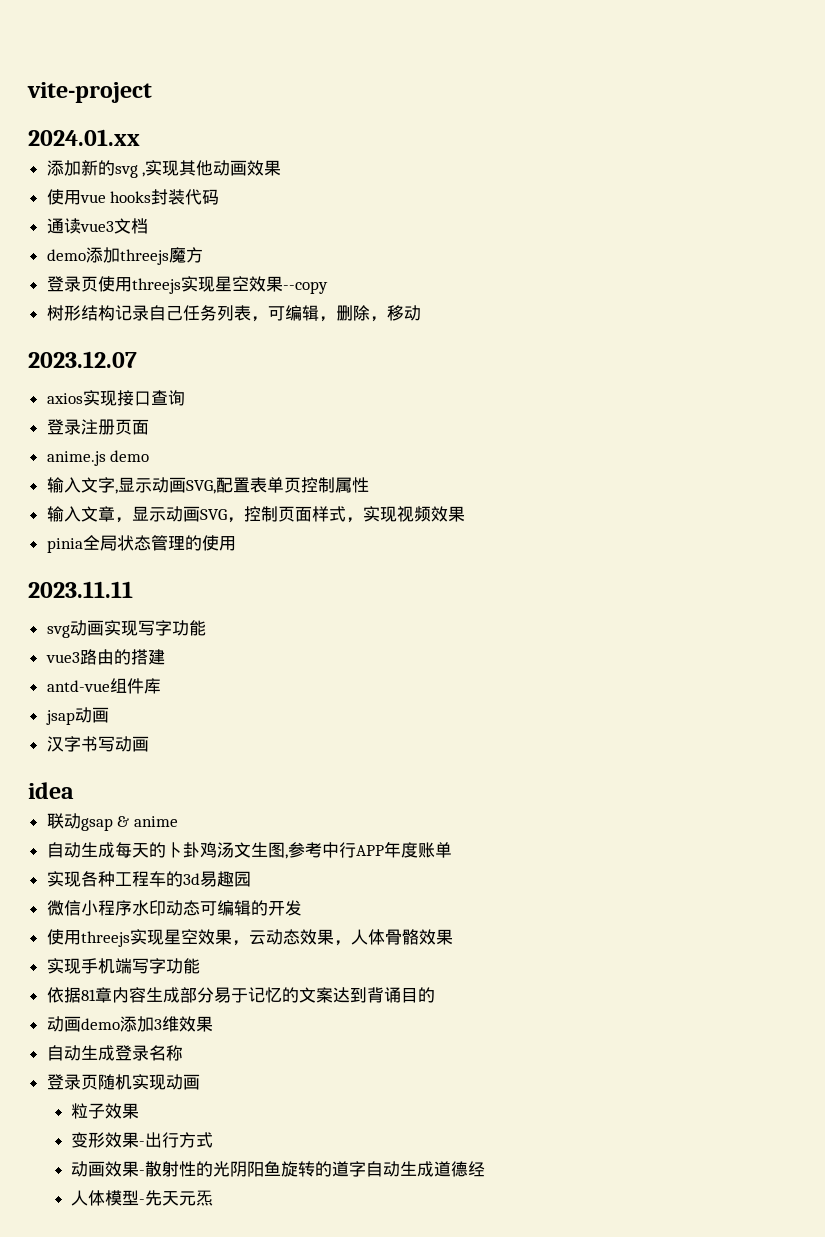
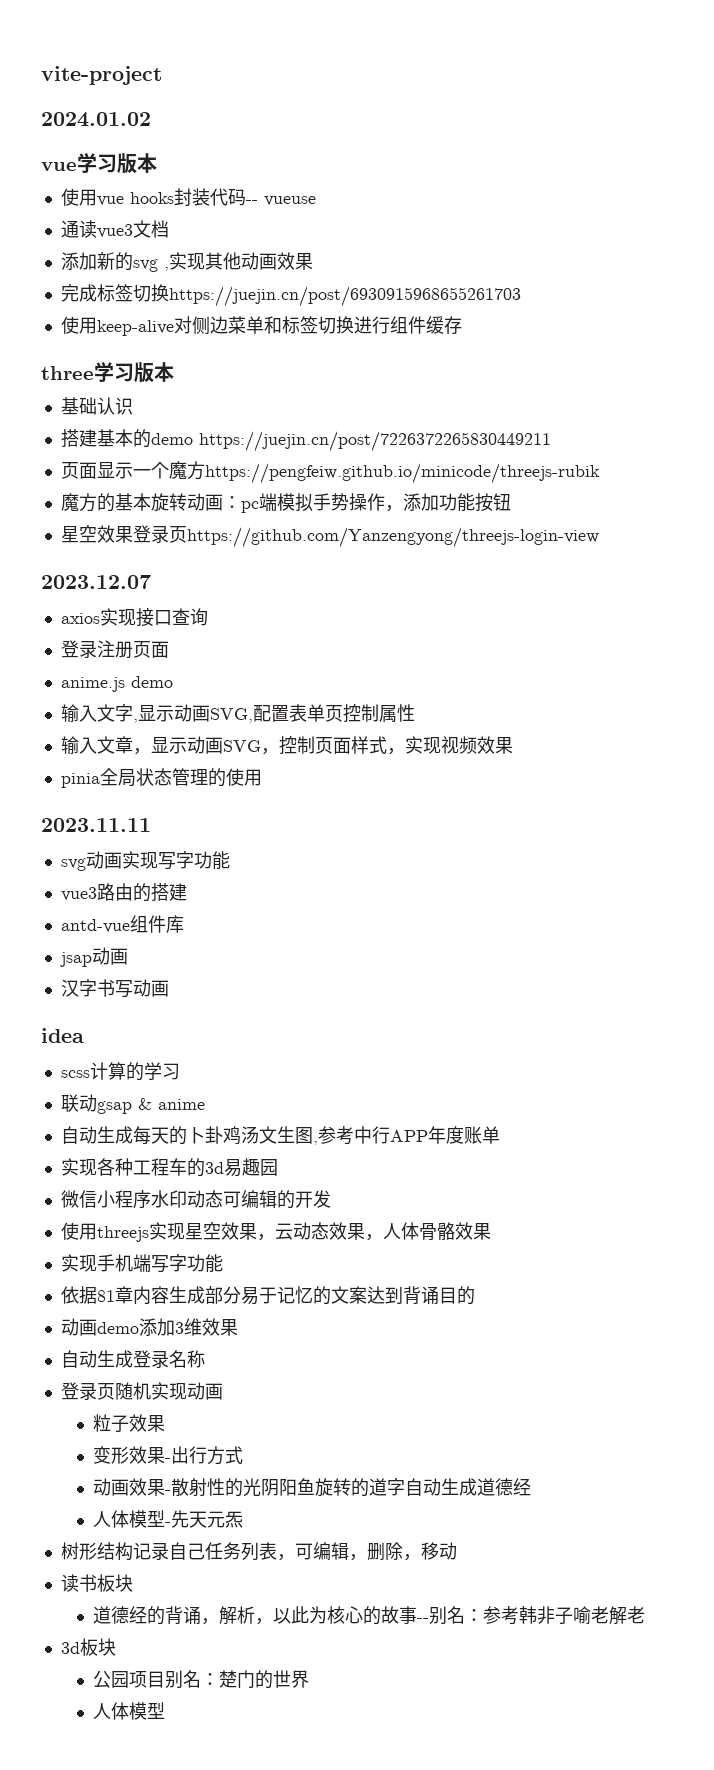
[28,129,140,146] 2024.01.xx -> [41,112,151,127] [41,153,157,174] [60,188,316,206] [60,220,169,238] 2024.01.02 // vue学习版本 // 使用vue hooks封装代码-- vueuse // 通读vue3文档
[46,189,220,205] [46,218,148,234] [46,247,203,265] [46,276,328,294] [46,305,421,322] 使用vue hooks封装代码 // 通读vue3文档 // demo添加threejs魔方 // 登录页使用threejs实现星空效果--copy // 树形结构记录自己任务列表，可编辑，删除，移动 -> [60,284,521,307] [60,316,462,336] [41,362,174,383] [60,397,133,415] [60,429,551,452] [60,461,600,484] [60,493,511,513] [60,525,599,548] 完成标签切换https://juejin.cn/post/6930915968655261703 // 使用keep-alive对侧边菜单和标签切换进行组件缓存 // three学习版本 // 基础认识 // 搭建基本的demo https://juejin.cn/post/7226372265830449211 // 页面显示一个魔方https://pengfeiw.github.io/minicode/threejs-rubik // 魔方的基本旋转动画：pc端模拟手势操作，添加功能按钮 // 星空效果登录页https://github.com/Yanzengyong/threejs-login-view
(74, 790) none -> [60,1062,180,1081] // scss计算的学习
(214, 1198) none -> [60,1542,457,1561] [60,1574,133,1592] [92,1606,645,1625] [60,1638,116,1656] [92,1670,309,1689] [92,1702,165,1720] // 树形结构记录自己任务列表，可编辑，删除，移动 // 读书板块 // 道德经的背诵，解析，以此为核心的故事--别名：参考韩非子喻老解老 // 3d板块 // 公园项目别名：楚门的世界 // 人体模型

